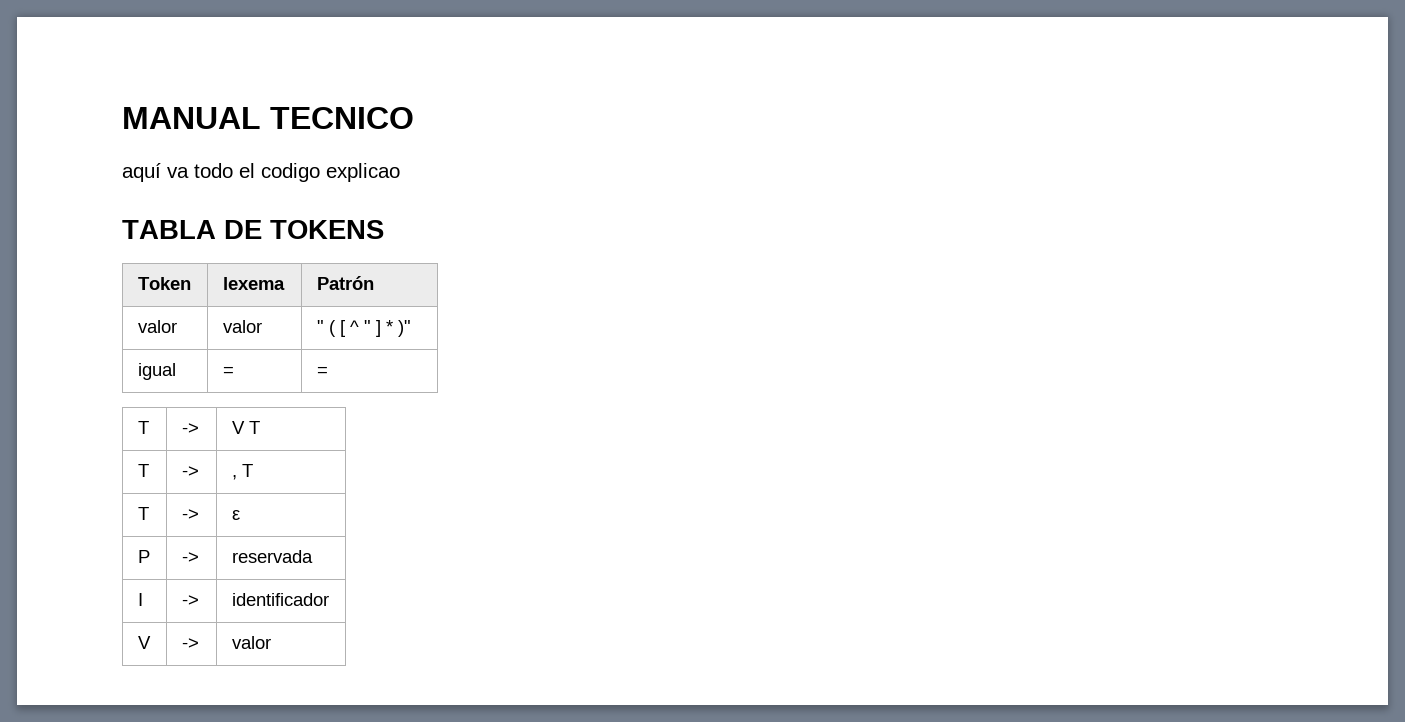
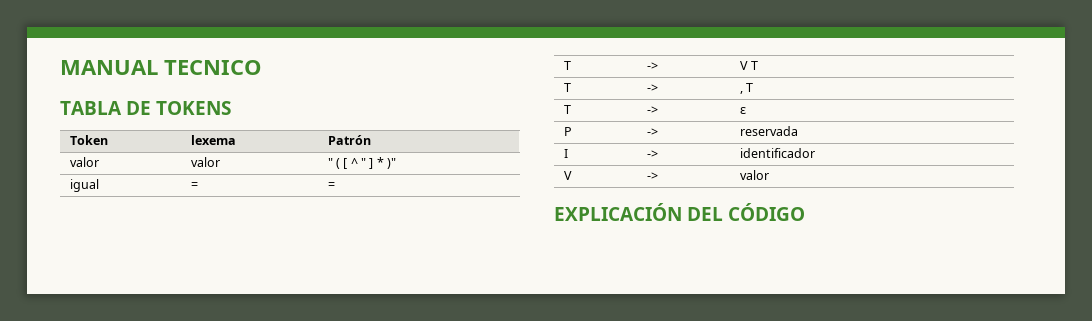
[122,163,400,182] // aquí va todo el codigo explicao -> (262, 67) none
(271, 642) none -> [554,203,806,221] // EXPLICACIÓN DEL CÓDIGO

